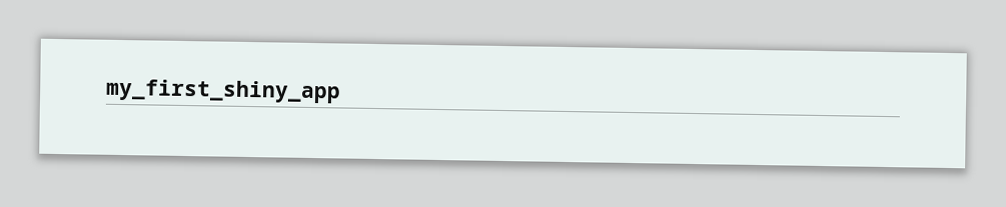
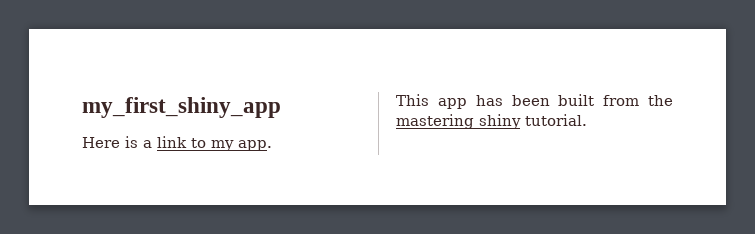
(341, 91) none -> [82,136,272,151] [396,94,673,109] [396,114,587,129] // Here is a link to my app. // This app has been built from the mastering shiny tutorial.

